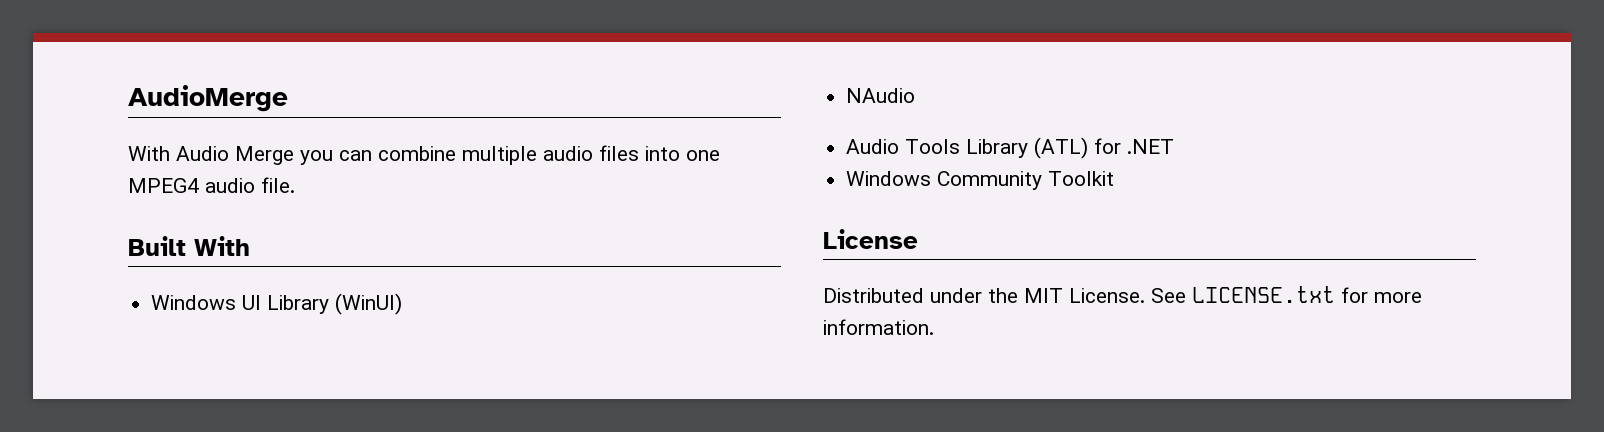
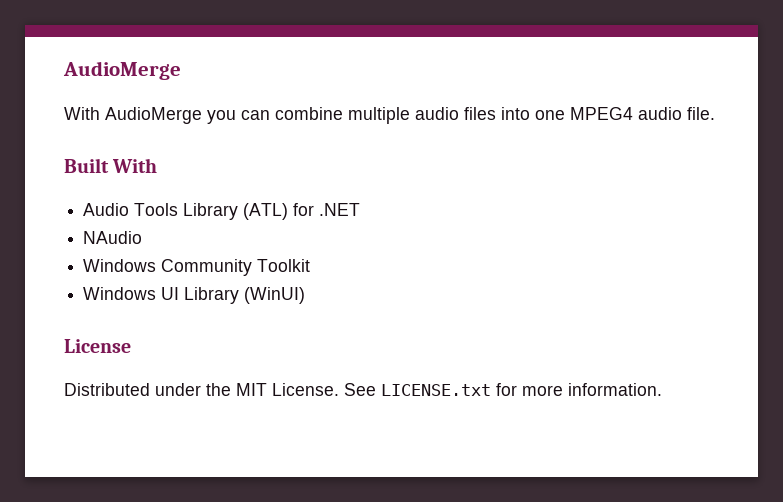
[176,146,294,165] Audio Merge -> [105,107,202,124] AudioMerge
[151,293,403,315] [846,88,916,103] // Windows UI Library (WinUI) // NAudio -> (158, 165) none
(1175, 146) none -> [83,231,143,244] // NAudio
(1115, 178) none -> [83,287,306,304] // Windows UI Library (WinUI)

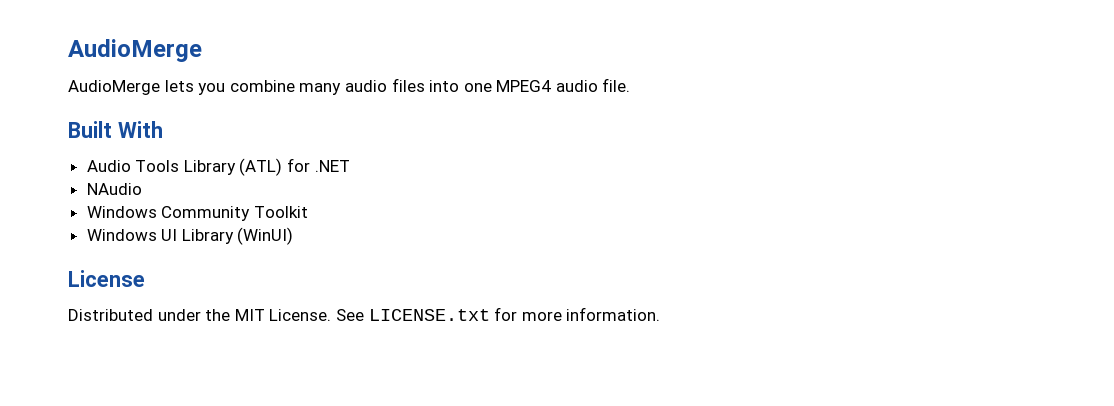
[64,107,410,124] With AudioMerge you can combine multiple -> [68,80,342,95] AudioMerge lets you combine many

